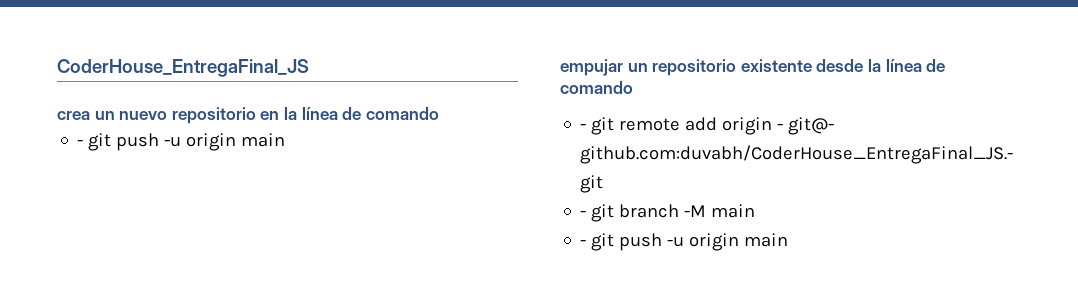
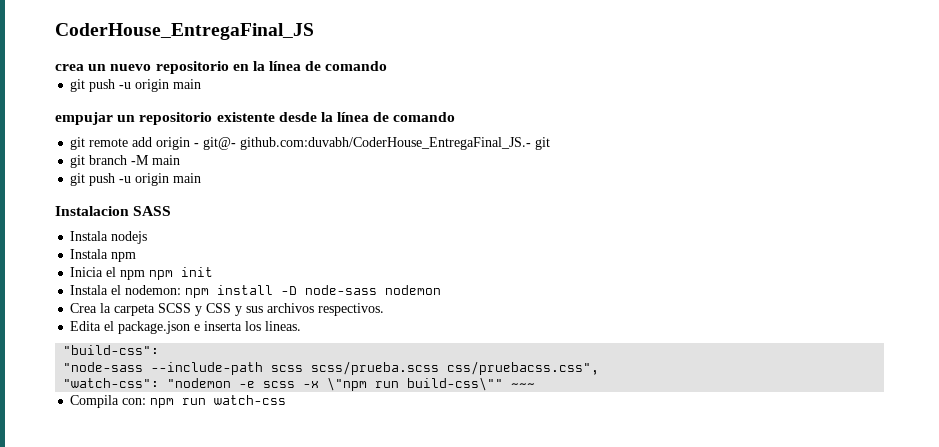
[77,140,84,146] - -> (388, 66) none
[580,124,587,130] - -> (456, 117) none
[580,211,587,217] - -> (551, 143) none
[580,233,789,251] - git push -u origin main -> [70,173,202,186] [55,206,172,216] [70,231,148,244] [70,249,137,262] [70,267,214,280] [70,285,442,298] [70,303,385,316] [70,321,302,334] [63,345,160,355] [63,361,600,375] [63,377,536,391] [70,395,287,408] git push -u origin main // Instalacion SASS // Instala nodejs // Instala npm // Inicia el npm npm init // Instala el nodemon: npm install -D node-sass nodemon // Crea la carpeta SCSS y CSS y sus archivos respectivos. // Edita el package.json e inserta los lineas. // "build-css": // "node-sass --include-path scss scss/prueba.scss css/pruebacss.css", // "watch-css": "nodemon -e scss -x \"npm run build-css\"" ~~~ // Compila con: npm run watch-css

